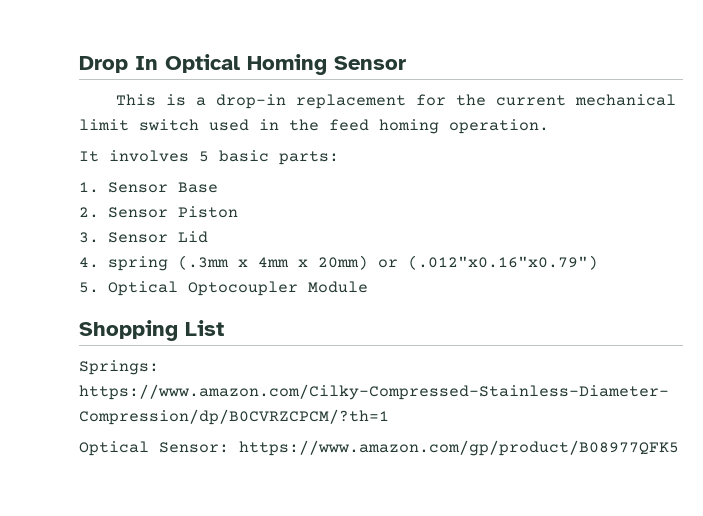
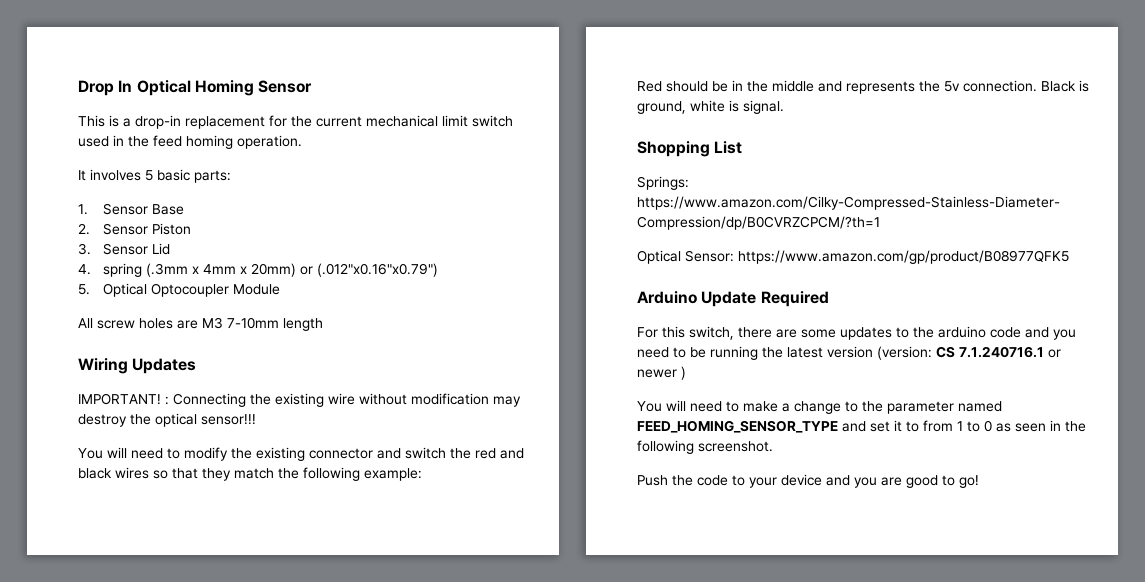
(368, 287) none -> [78,317,323,331] [78,358,197,374] [78,393,521,407] [78,413,256,427] [78,447,524,461] [78,467,422,481] [637,80,1089,94] [637,100,784,114] // All screw holes are M3 7-10mm length // Wiring Updates // IMPORTANT! : Connecting the existing wire without modification may destroy the optical sensor!!! // You will need to modify the existing connector and switch the red and black wires so that they match the following example: // Red should be in the middle and represents the 5v connection. Black is ground, white is signal.
(679, 448) none -> [637,291,829,307] [637,326,1076,340] [637,346,1061,360] [637,366,686,380] [637,400,1002,414] [637,420,1086,433] [637,440,773,454] [637,474,979,488] // Arduino Update Required // For this switch, there are some updates to the arduino code and you need to be running the latest version (version: CS 7.1.240716.1 or newer ) // You will need to make a change to the parameter named FEED_HOMING_SENSOR_TYPE and set it to from 1 to 0 as seen in the following screenshot. // Push the code to your device and you are good to go!

